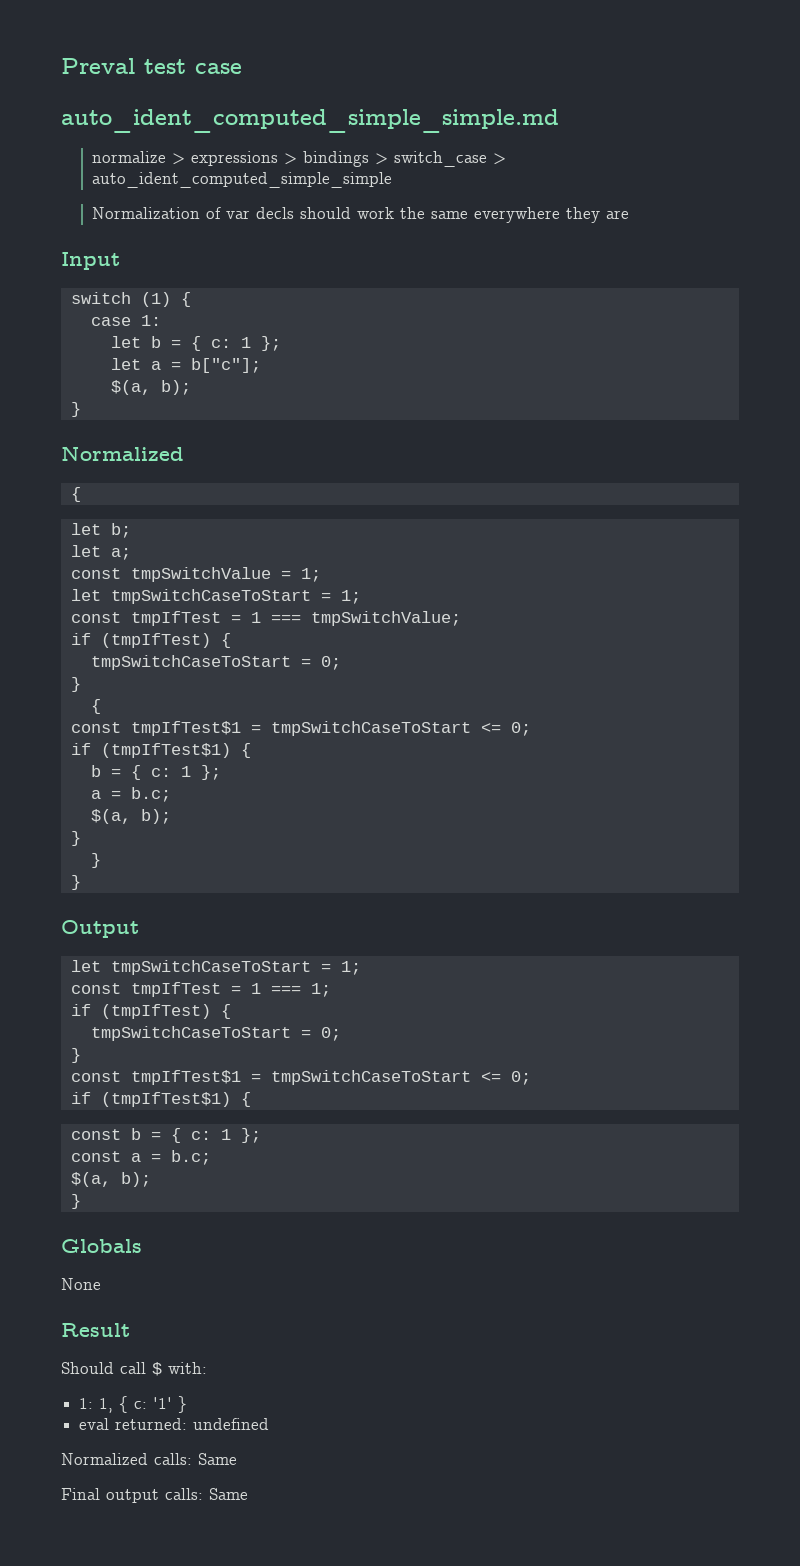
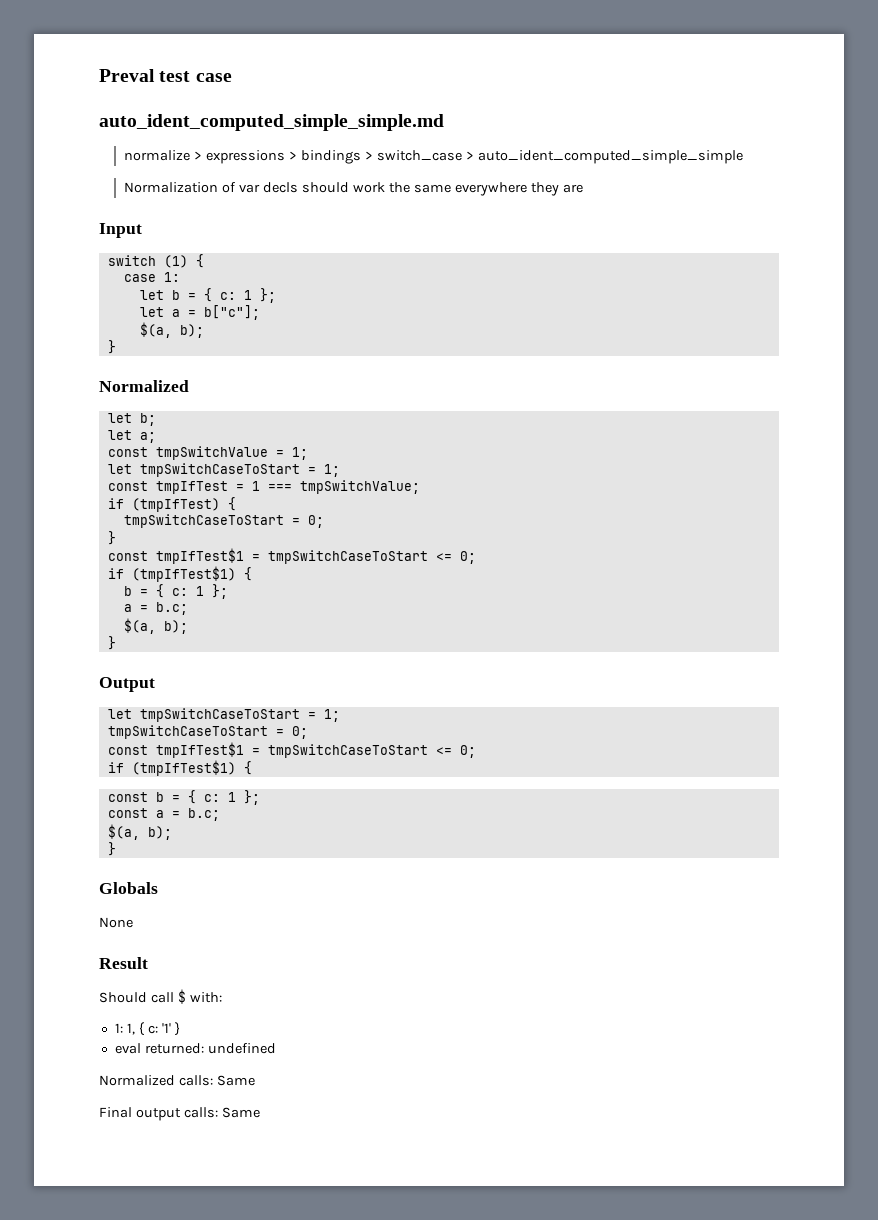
[70,487,81,502] // { -> (189, 386) none
[90,699,101,714] // { -> (116, 538) none
[90,853,101,868] [70,875,81,890] // } // } -> (116, 643) none
[70,982,331,997] [70,1004,231,1019] [90,1026,341,1041] [70,1048,81,1063] // const tmpIfTest = 1 === 1; // if (tmpIfTest) { // tmpSwitchCaseToStart = 0; // } -> [107,725,308,739] // tmpSwitchCaseToStart = 0;

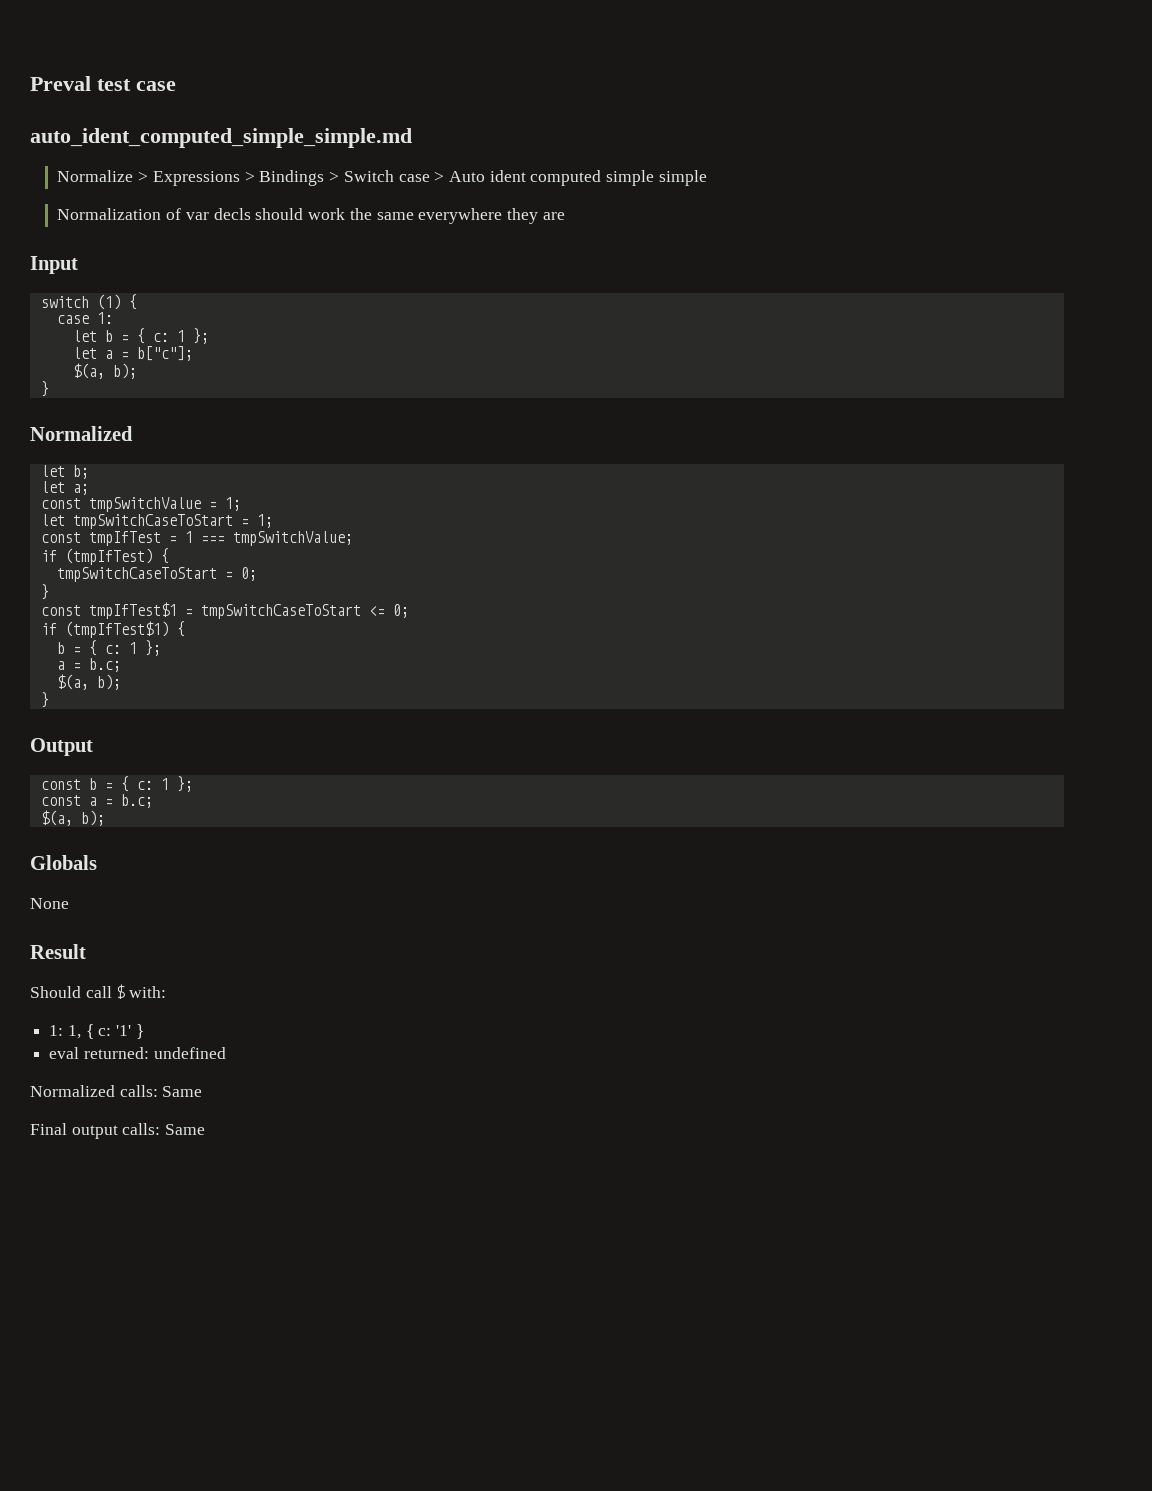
[124,150,743,164] normalize > expressions > bindings > switch_case > auto_ident_computed_simple_simple -> [57,170,707,186] Normalize > Expressions > Bindings > Switch case > Auto ident computed simple simple
[107,708,340,722] [107,725,308,739] [107,742,476,758] [107,760,252,776] // let tmpSwitchCaseToStart = 1; // tmpSwitchCaseToStart = 0; // const tmpIfTest$1 = tmpSwitchCaseToStart <= 0; // if (tmpIfTest$1) { -> (93, 747) none
[107,842,116,856] // } -> (105, 818) none

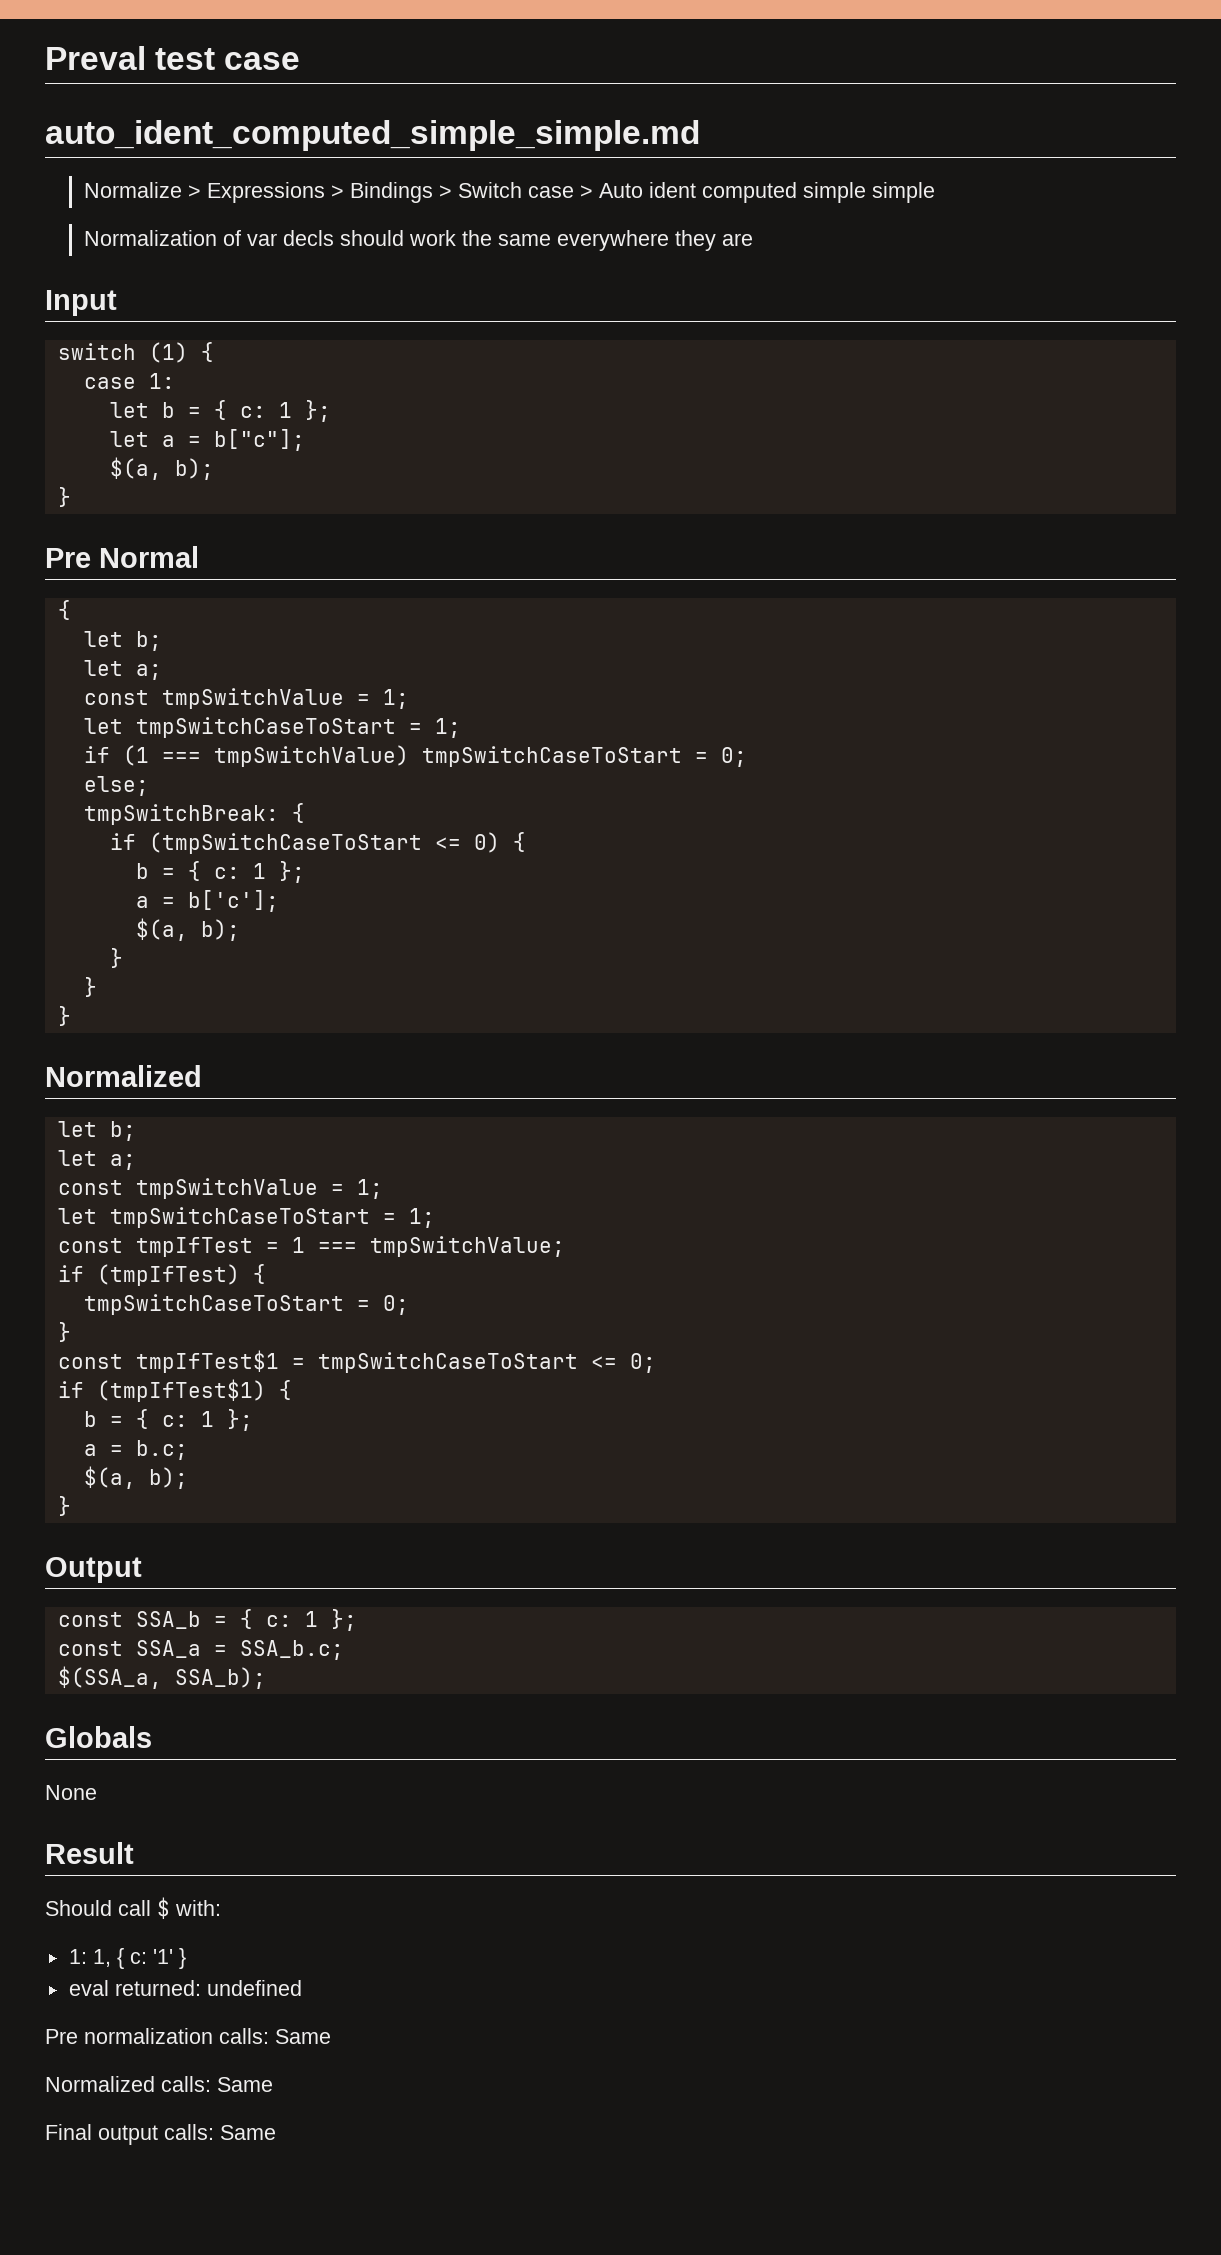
(49, 389) none -> [45,546,199,568] [57,600,71,620] [83,631,162,651] [83,660,162,680] [83,688,409,709] [83,717,461,738] [83,745,747,767] [83,776,149,796] [83,803,305,825] [109,832,526,854] [135,861,305,883] [135,890,279,912] [135,918,240,941] [109,948,123,968] [83,977,97,997] [57,1006,71,1026] // Pre Normal // { // let b; // let a; // const tmpSwitchValue = 1; // let tmpSwitchCaseToStart = 1; // if (1 === tmpSwitchValue) tmpSwitchCaseToStart = 0; // else; // tmpSwitchBreak: { // if (tmpSwitchCaseToStart <= 0) { // b = { c: 1 }; // a = b['c']; // $(a, b); // } // } // }
[88,778,97,790] b -> [135,1611,201,1629] SSA_b
[88,794,153,808] [40,810,105,826] a = b.c; // $(a, b); -> [135,1640,344,1660] [57,1666,266,1689] SSA_a = SSA_b.c; // $(SSA_a, SSA_b);
(226, 1053) none -> [45,2028,331,2044] // Pre normalization calls: Same

